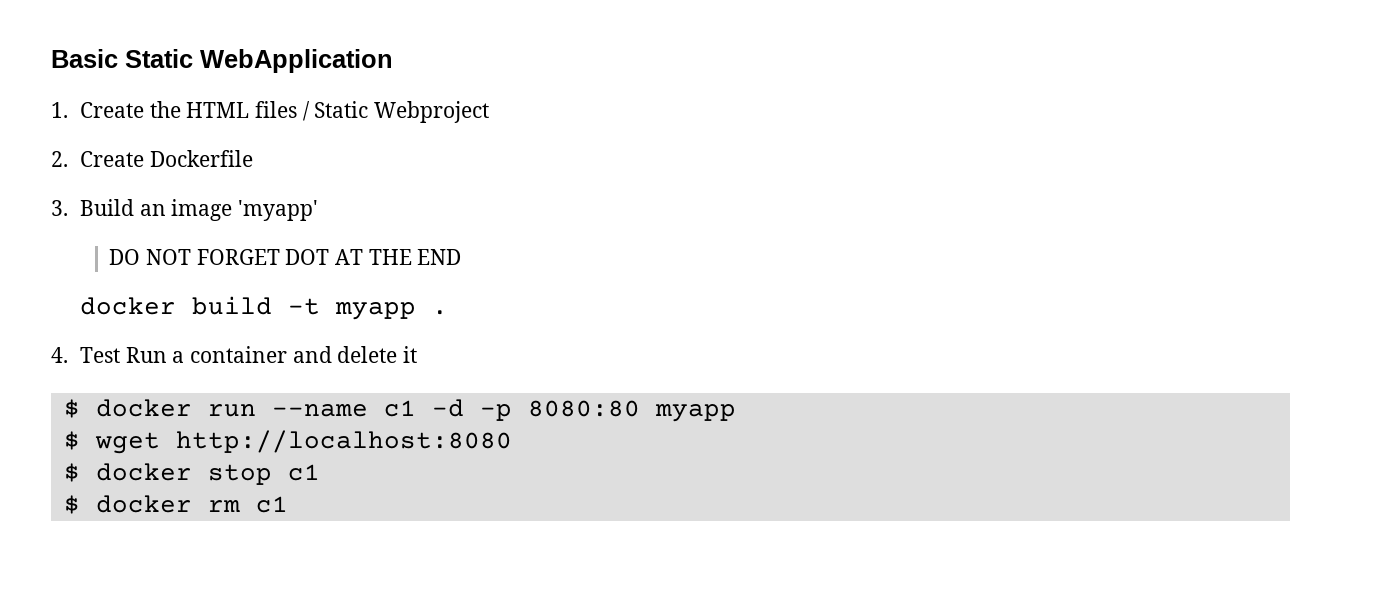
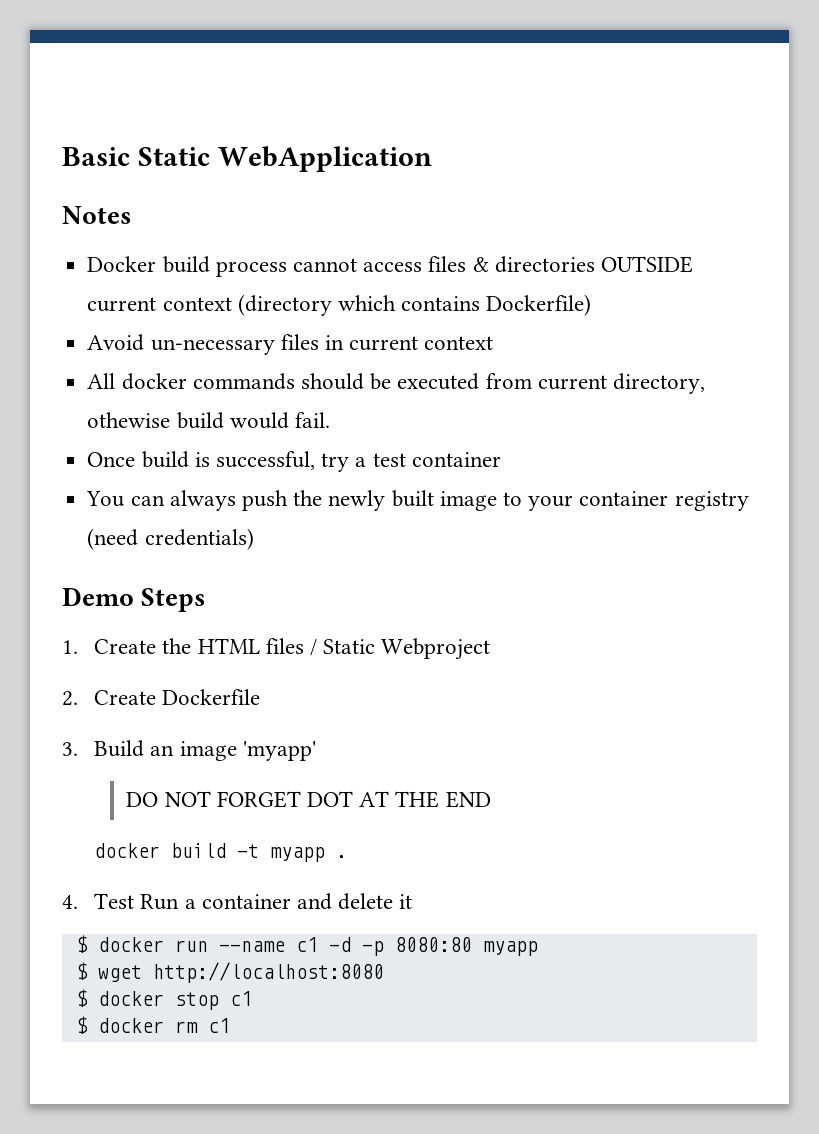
(393, 61) none -> [62,206,132,224] [87,256,693,277] [87,294,592,316] [87,334,494,355] [87,373,705,394] [87,412,330,429] [87,451,501,472] [86,490,749,511] [87,528,254,550] [62,587,207,612] // Notes // Docker build process cannot access files & directories OUTSIDE current context (directory which contains Dockerfile) // Avoid un-necessary files in current context // All docker commands should be executed from current directory, othewise build would fail. // Once build is successful, try a test container // You can always push the newly built image to your container registry (need credentials) // Demo Steps

